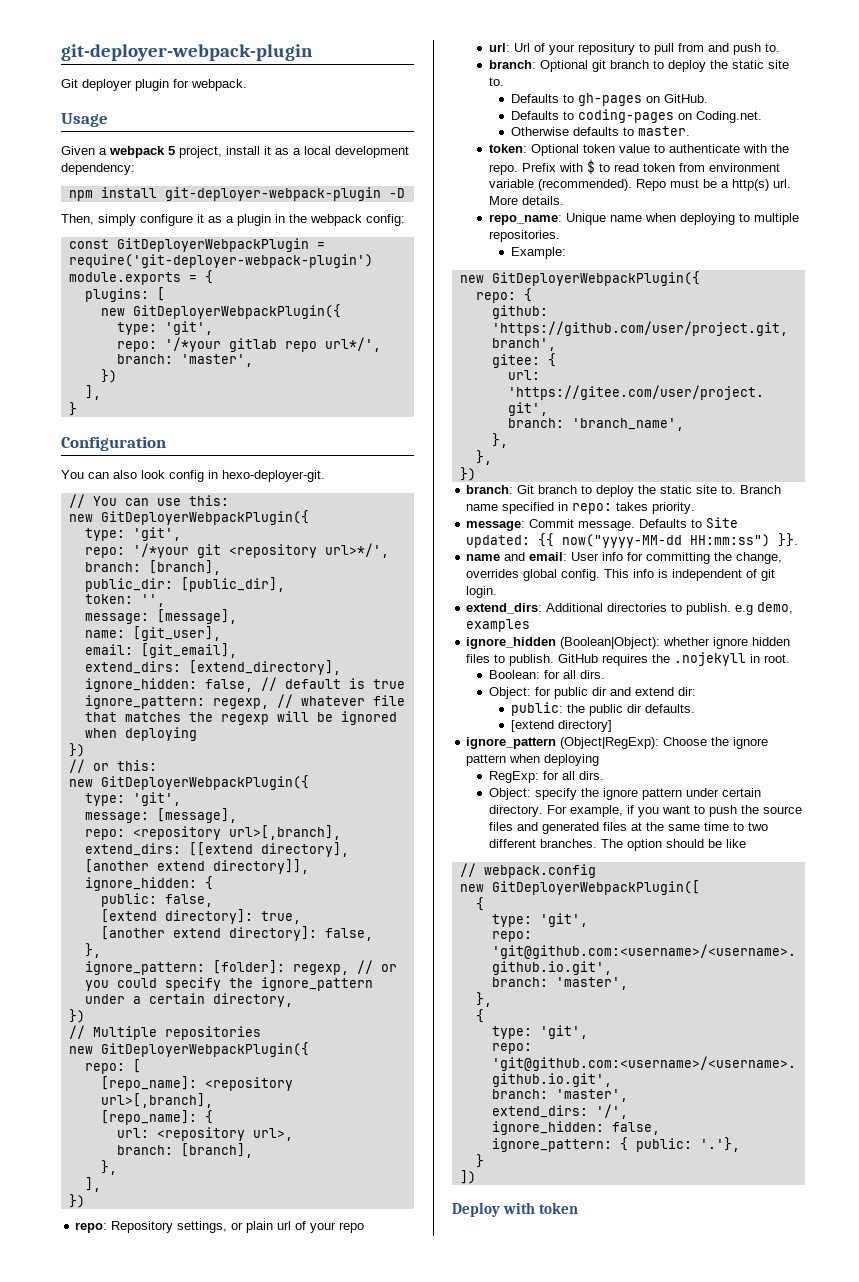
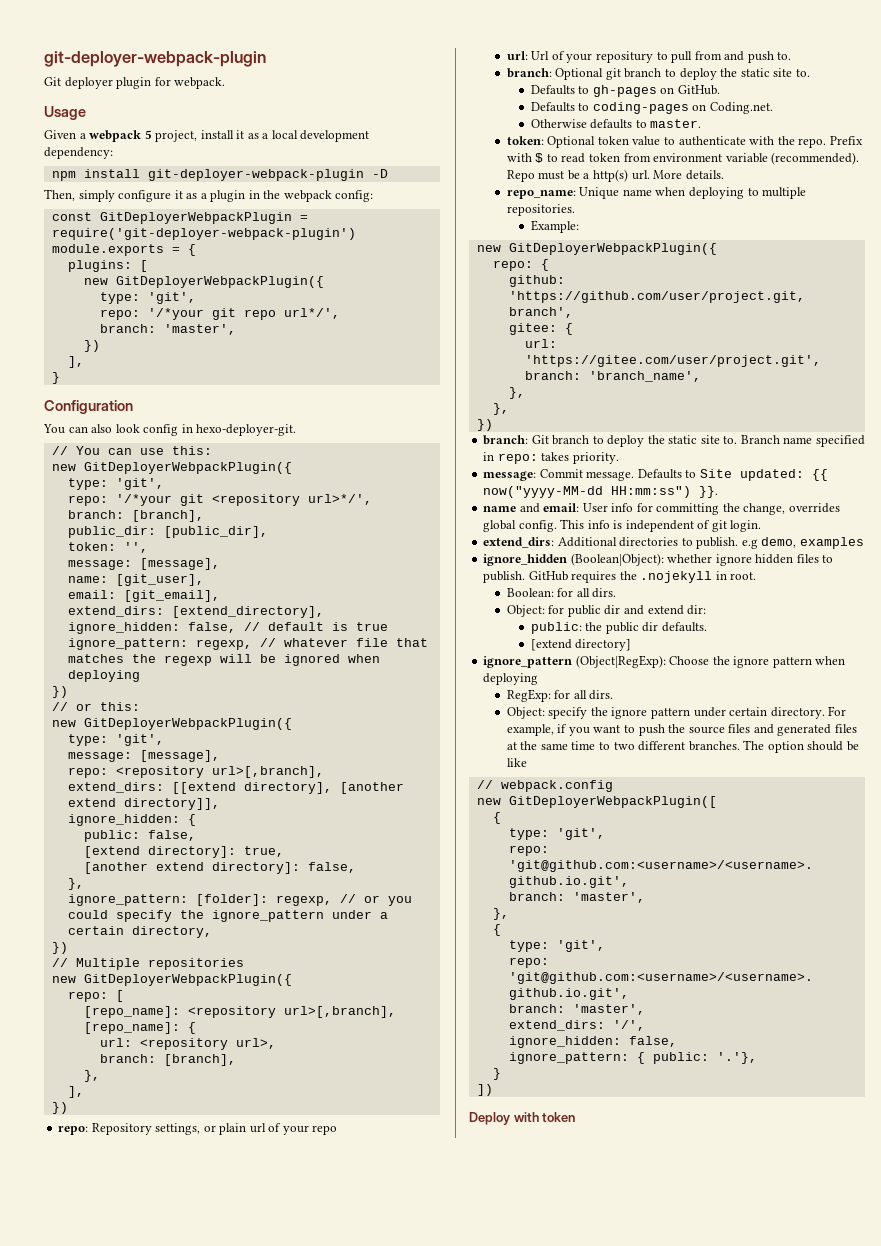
[228,338,277,352] gitlab -> [211,308,236,320] git

